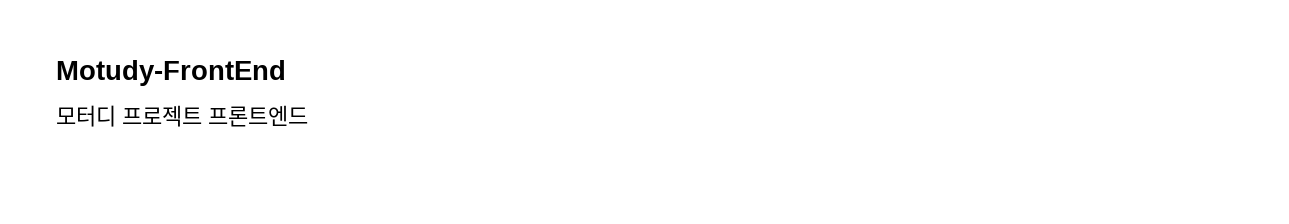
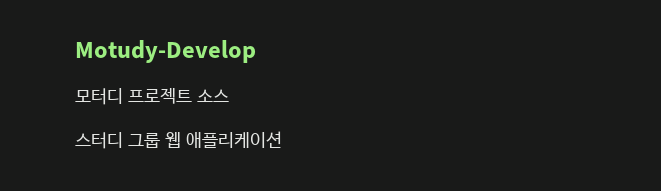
[56,60,286,86] Motudy-FrontEnd -> [75,40,256,63] Motudy-Develop
[207,105,308,127] 프론트엔드 -> [196,89,229,102] [75,131,282,149] 소스 // 스터디 그룹 웹 애플리케이션

